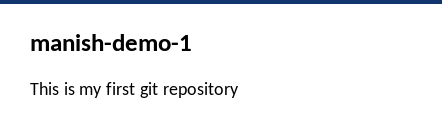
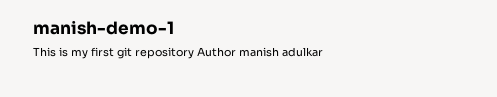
(239, 90) none -> [197,47,323,57] Author manish adulkar

